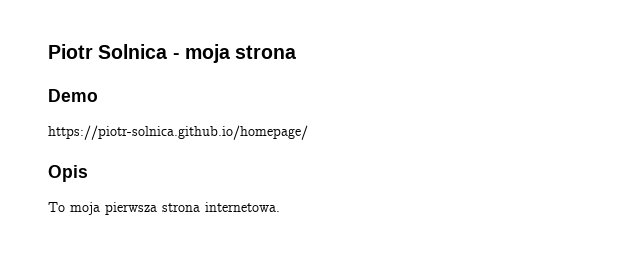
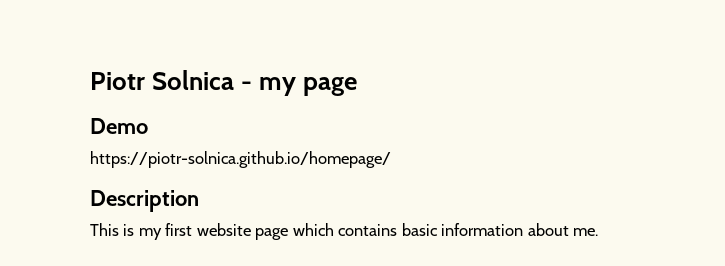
[184,44,297,63] moja strona -> [259,77,358,96] my page
[48,165,88,182] [48,202,280,215] Opis // To moja pierwsza strona internetowa. -> [90,190,199,212] [90,223,599,240] Description // This is my first website page which contains basic information about me.

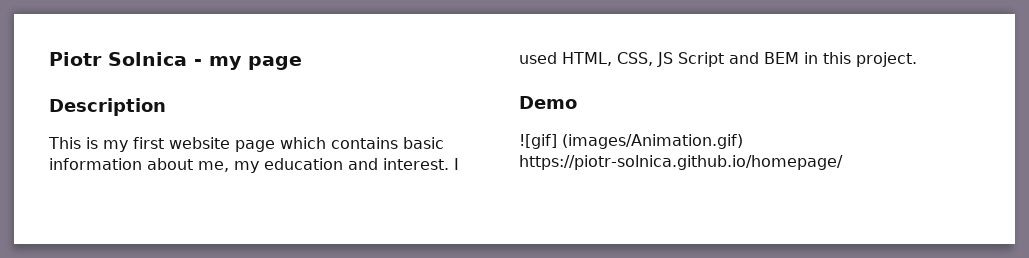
[90,118,148,134] [90,151,391,168] // Demo // https://piotr-solnica.github.io/homepage/ -> (302, 63) none
[573,228,599,236] me. -> [198,158,459,173] [519,52,917,67] [519,96,577,109] [519,134,743,149] [519,155,843,170] me, my education and interest. I used HTML, CSS, JS Script and BEM in this project. // Demo // ![gif] (images/Animation.gif) https://piotr-solnica.github.io/homepage/

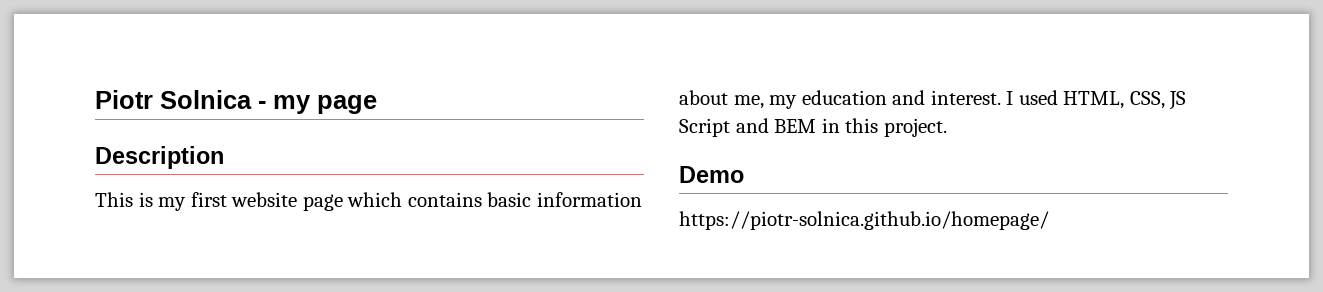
[519,134,743,149] ![gif] (images/Animation.gif) -> (744, 174) none

